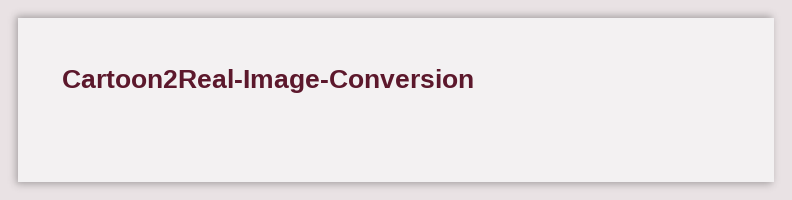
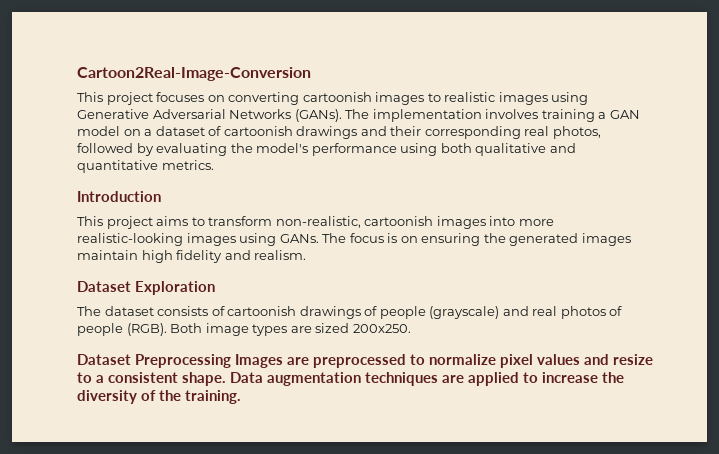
(474, 81) none -> [77,92,589,105] [77,109,640,122] [77,126,601,139] [77,143,576,156] [77,160,214,173] [77,191,161,202] [77,216,554,229] [77,233,631,246] [77,250,307,263] [77,281,215,295] [77,306,623,319] [77,323,411,336] [77,354,653,368] [77,372,624,386] [77,390,241,404] // This project focuses on converting cartoonish images to realistic images using Generative Adversarial Networks (GANs). The implementation involves training a GAN model on a dataset of cartoonish drawings and their corresponding real photos, followed by evaluating the model's performance using both qualitative and quantitative metrics. // Introduction // This project aims to transform non-realistic, cartoonish images into more realistic-looking images using GANs. The focus is on ensuring the generated images maintain high fidelity and realism. // Dataset Exploration // The dataset consists of cartoonish drawings of people (grayscale) and real photos of people (RGB). Both image types are sized 200x250. // Dataset Preprocessing Images are preprocessed to normalize pixel values and resize to a consistent shape. Data augmentation techniques are applied to increase the diversity of the training.

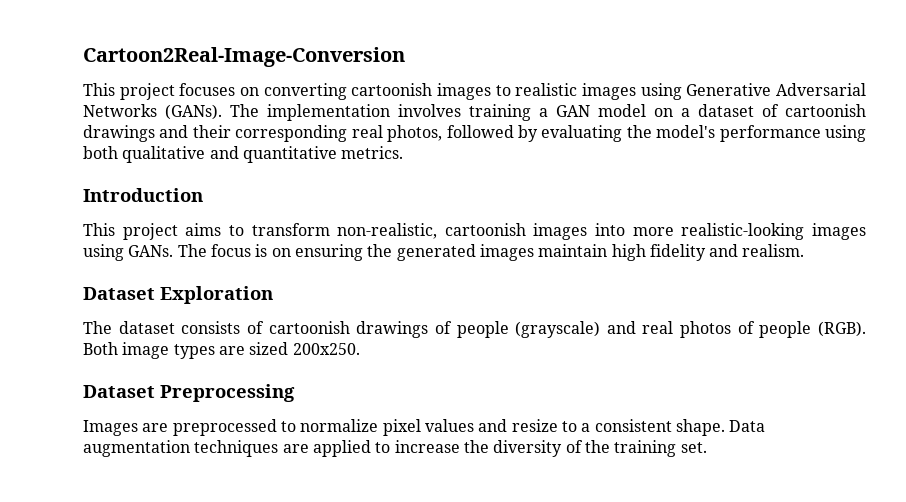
(231, 361) none -> (295, 393) //
[185,390,241,404] training. -> [614,440,707,457] training set.

